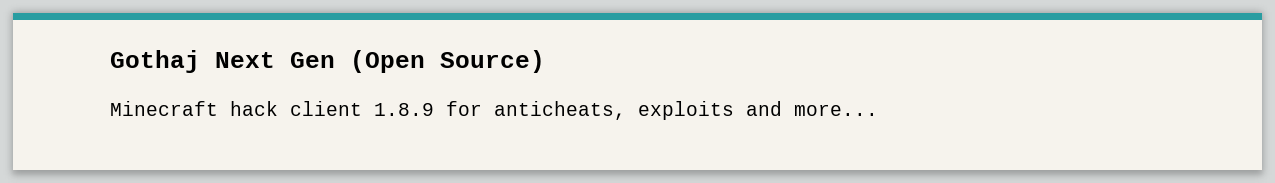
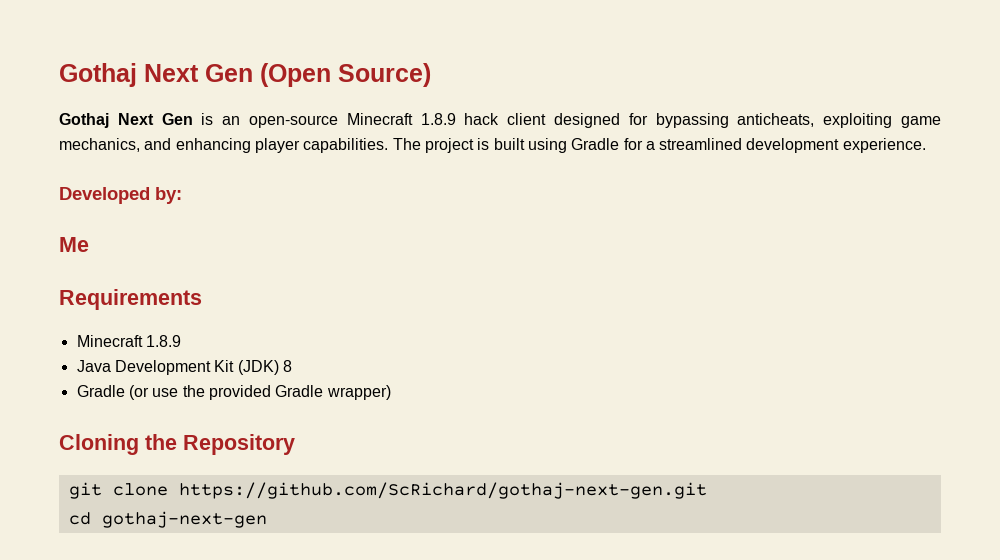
[110,101,878,120] Minecraft hack client 1.8.9 for anticheats, exploits and more... -> [59,113,941,128] [59,138,926,153] [59,187,182,204] [59,237,89,252] [59,289,202,310] [76,335,181,347] [76,360,292,375] [76,385,391,400] [59,434,295,455] [68,482,707,499] [68,511,267,528] Gothaj Next Gen is an open-source Minecraft 1.8.9 hack client designed for bypassing anticheats, exploiting game mechanics, and enhancing player capabilities. The project is built using Gradle for a streamlined development experience. // Developed by: // Me // Requirements // Minecraft 1.8.9 // Java Development Kit (JDK) 8 // Gradle (or use the provided Gradle wrapper) // Cloning the Repository // git clone https://github.com/ScRichard/gothaj-next-gen.git // cd gothaj-next-gen

